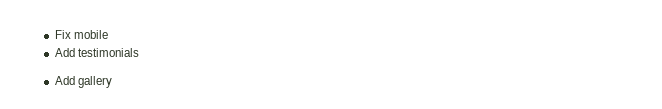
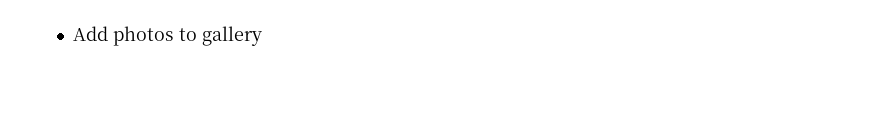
[54,30,108,39] [54,48,139,57] [54,76,75,85] Fix mobile // Add testimonials // Add -> [72,26,197,46] Add photos to

